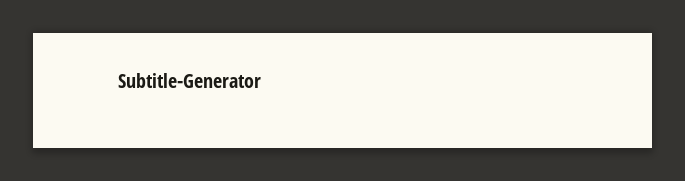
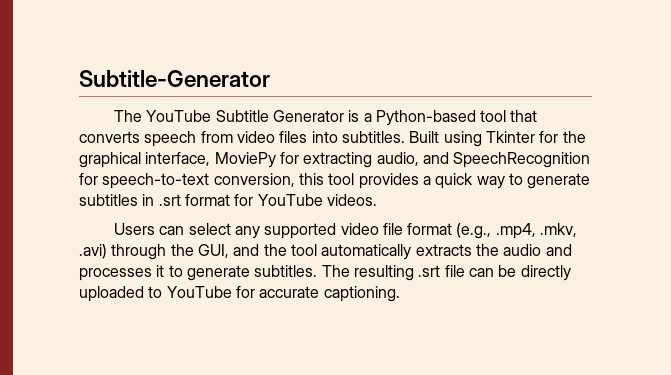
(261, 80) none -> [113,110,538,126] [79,131,586,147] [79,152,591,168] [79,173,591,189] [79,194,377,206] [113,223,578,239] [79,244,572,260] [79,265,571,281] [79,286,400,302] // The YouTube Subtitle Generator is a Python-based tool that converts speech from video files into subtitles. Built using Tkinter for the graphical interface, MoviePy for extracting audio, and SpeechRecognition for speech-to-text conversion, this tool provides a quick way to generate subtitles in .srt format for YouTube videos. // Users can select any supported video file format (e.g., .mp4, .mkv, .avi) through the GUI, and the tool automatically extracts the audio and processes it to generate subtitles. The resulting .srt file can be directly uploaded to YouTube for accurate captioning.

